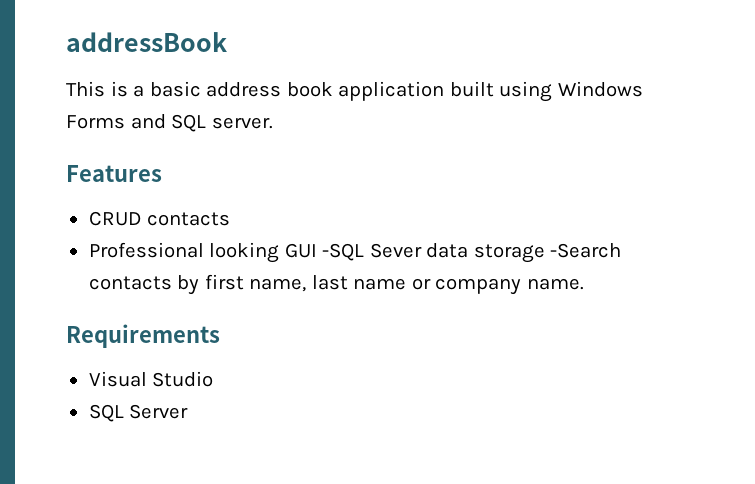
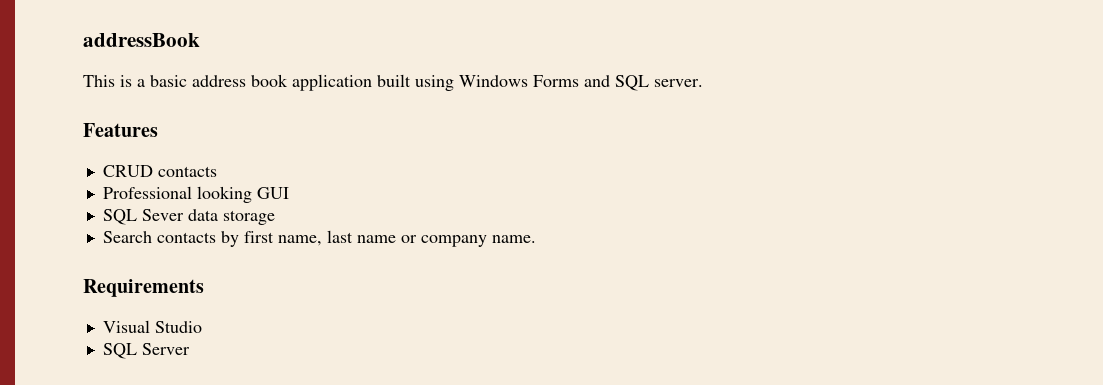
[322,243,365,261] -SQL -> [102,209,137,225] // SQL
[550,243,622,258] -Search -> [102,231,152,243] // Search

